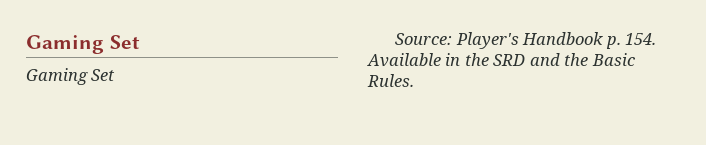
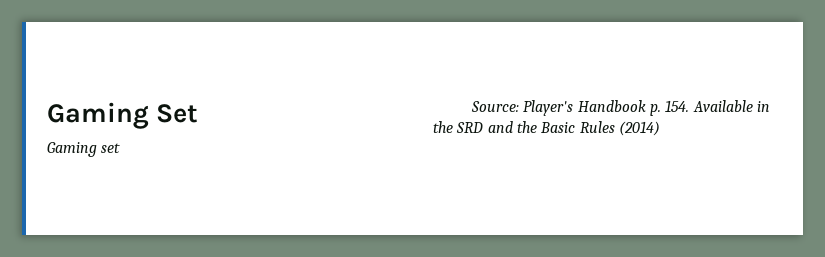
[91,69,116,81] Set -> [101,143,121,153] set
[367,74,414,87] Rules. -> [579,121,660,136] Rules (2014)

